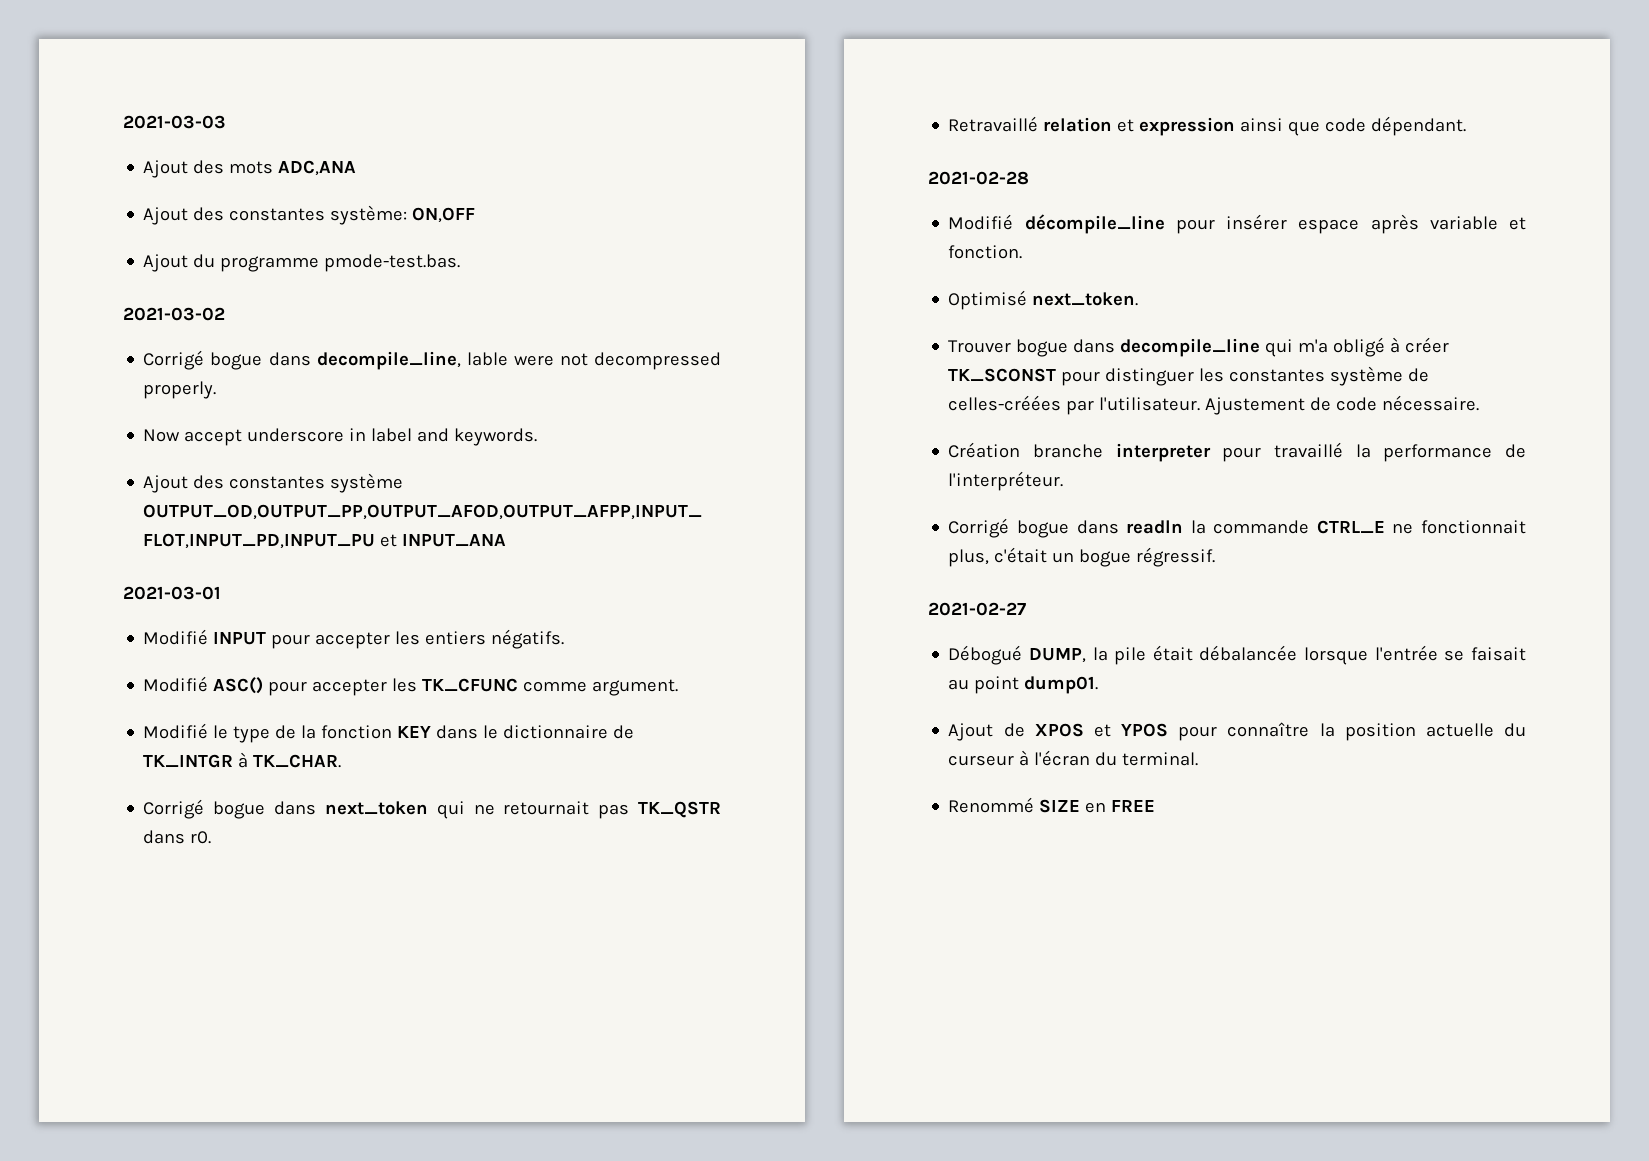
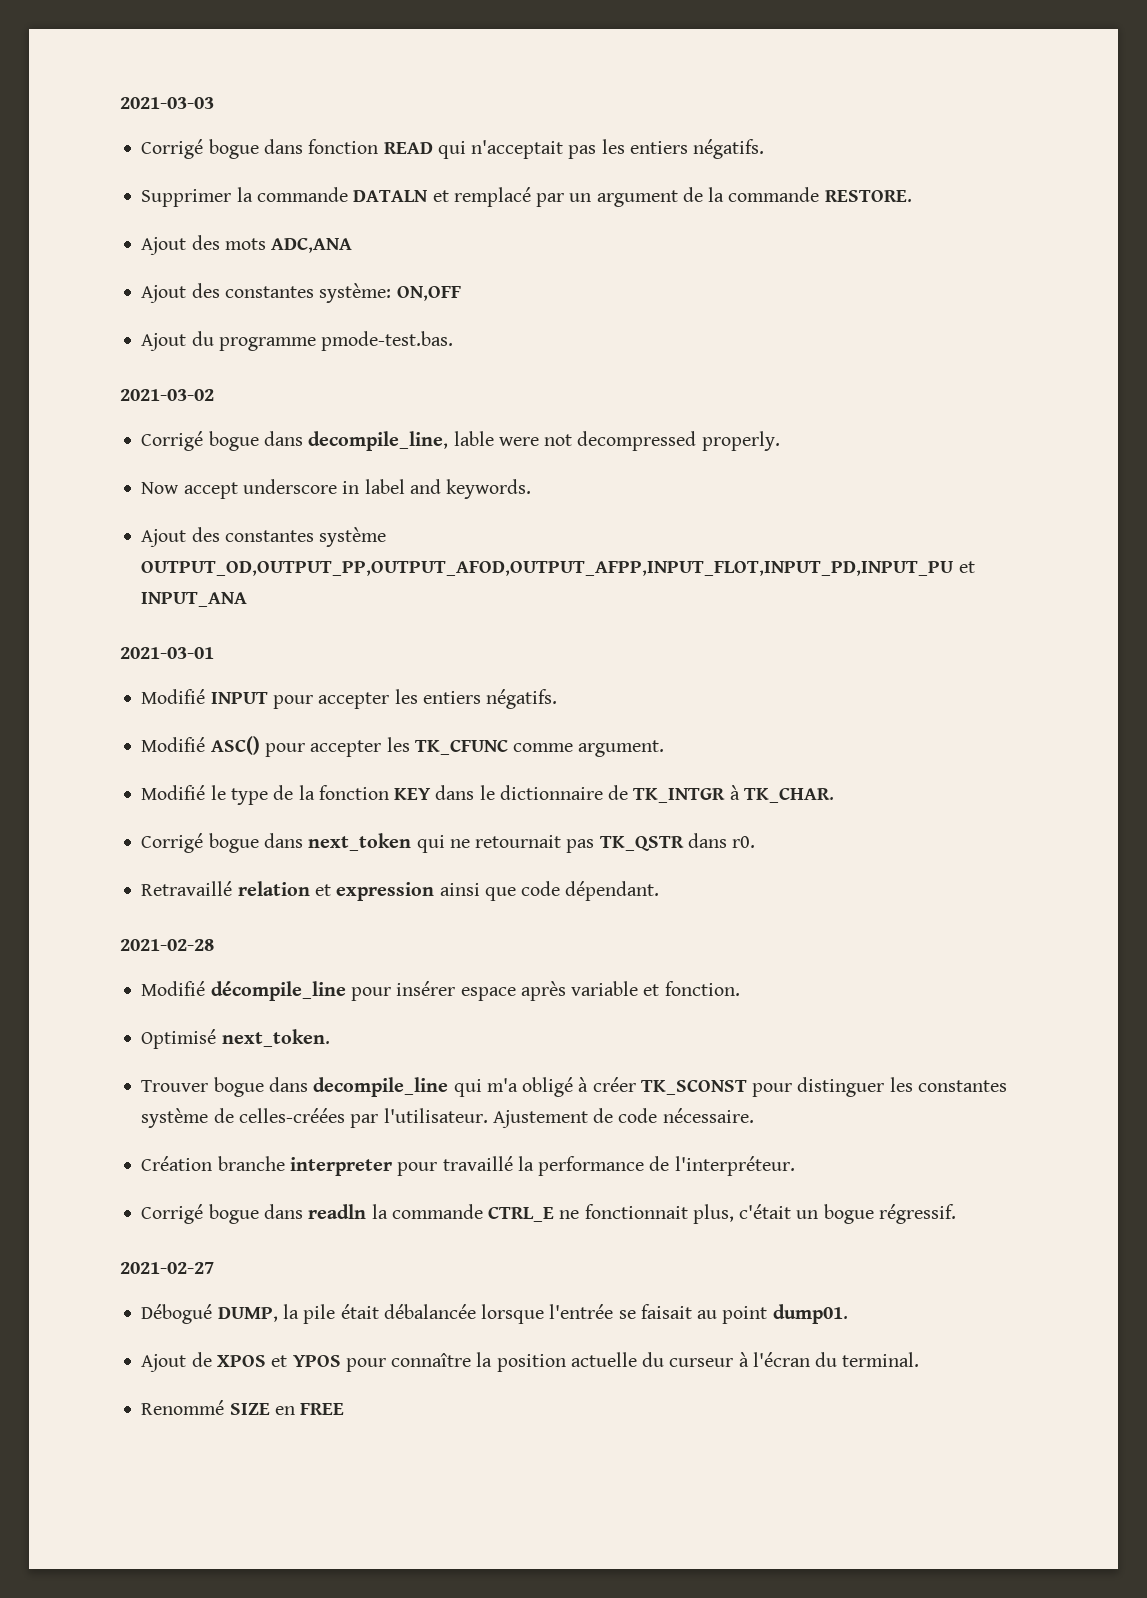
(226, 122) none -> [141,139,765,159] [141,187,912,207] // Corrigé bogue dans fonction READ qui n'acceptait pas les entiers négatifs. // Supprimer la commande DATALN et remplacé par un argument de la commande RESTORE.

